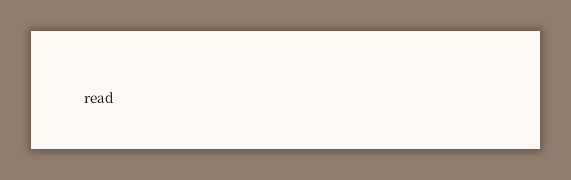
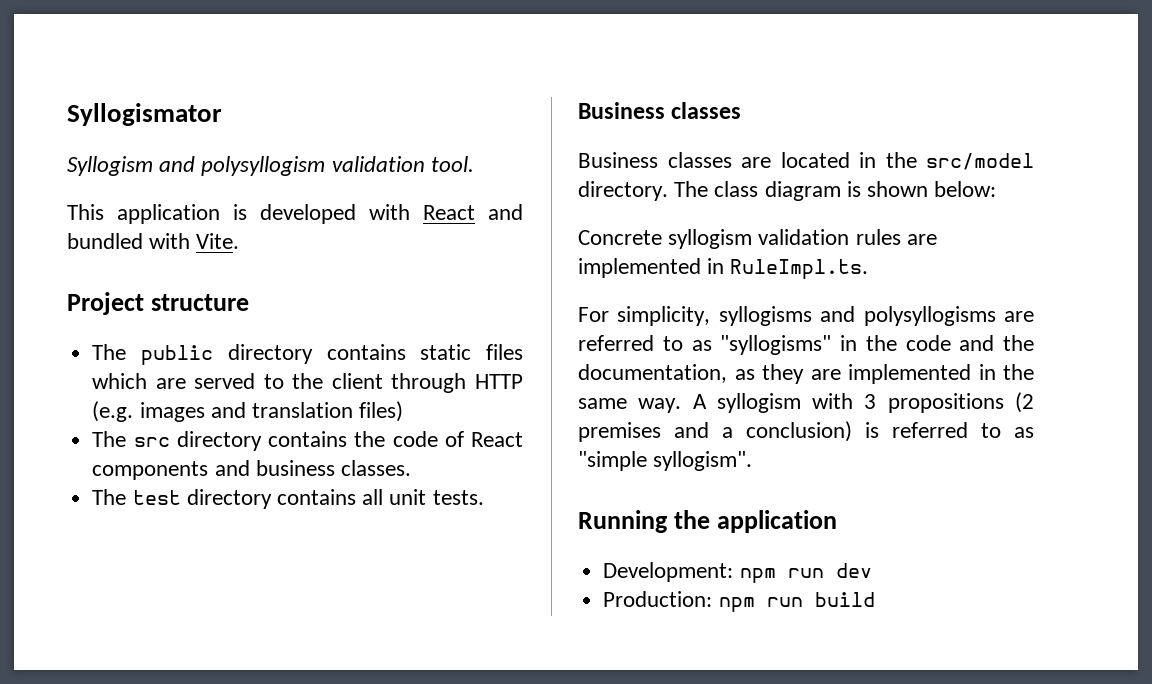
[84,92,114,103] read -> [67,103,222,126] [67,156,474,176] [67,204,523,224] [67,233,240,249] [67,292,249,315] [92,344,523,365] [92,373,523,393] [92,401,404,422] [92,431,523,451] [92,460,411,480] [92,489,484,509] [578,102,742,119] [578,152,1034,170] [578,181,997,201] [578,229,937,249] [578,258,869,279] [578,306,1034,326] [578,335,1034,355] [578,364,1034,384] [578,392,1034,413] [578,421,1034,442] [578,451,753,471] [578,510,837,533] [603,562,872,583] [603,591,875,612] Syllogismator // Syllogism and polysyllogism validation tool. // This application is developed with React and bundled with Vite. // Project structure // The public directory contains static files which are served to the client through HTTP (e.g. images and translation files) // The src directory contains the code of React components and business classes. // The test directory contains all unit tests. // Business classes // Business classes are located in the src/model directory. The class diagram is shown below: // Concrete syllogism validation rules are implemented in RuleImpl.ts. // For simplicity, syllogisms and polysyllogisms are referred to as "syllogisms" in the code and the documentation, as they are implemented in the same way. A syllogism with 3 propositions (2 premises and a conclusion) is referred to as "simple syllogism". // Running the application // Development: npm run dev // Production: npm run build

